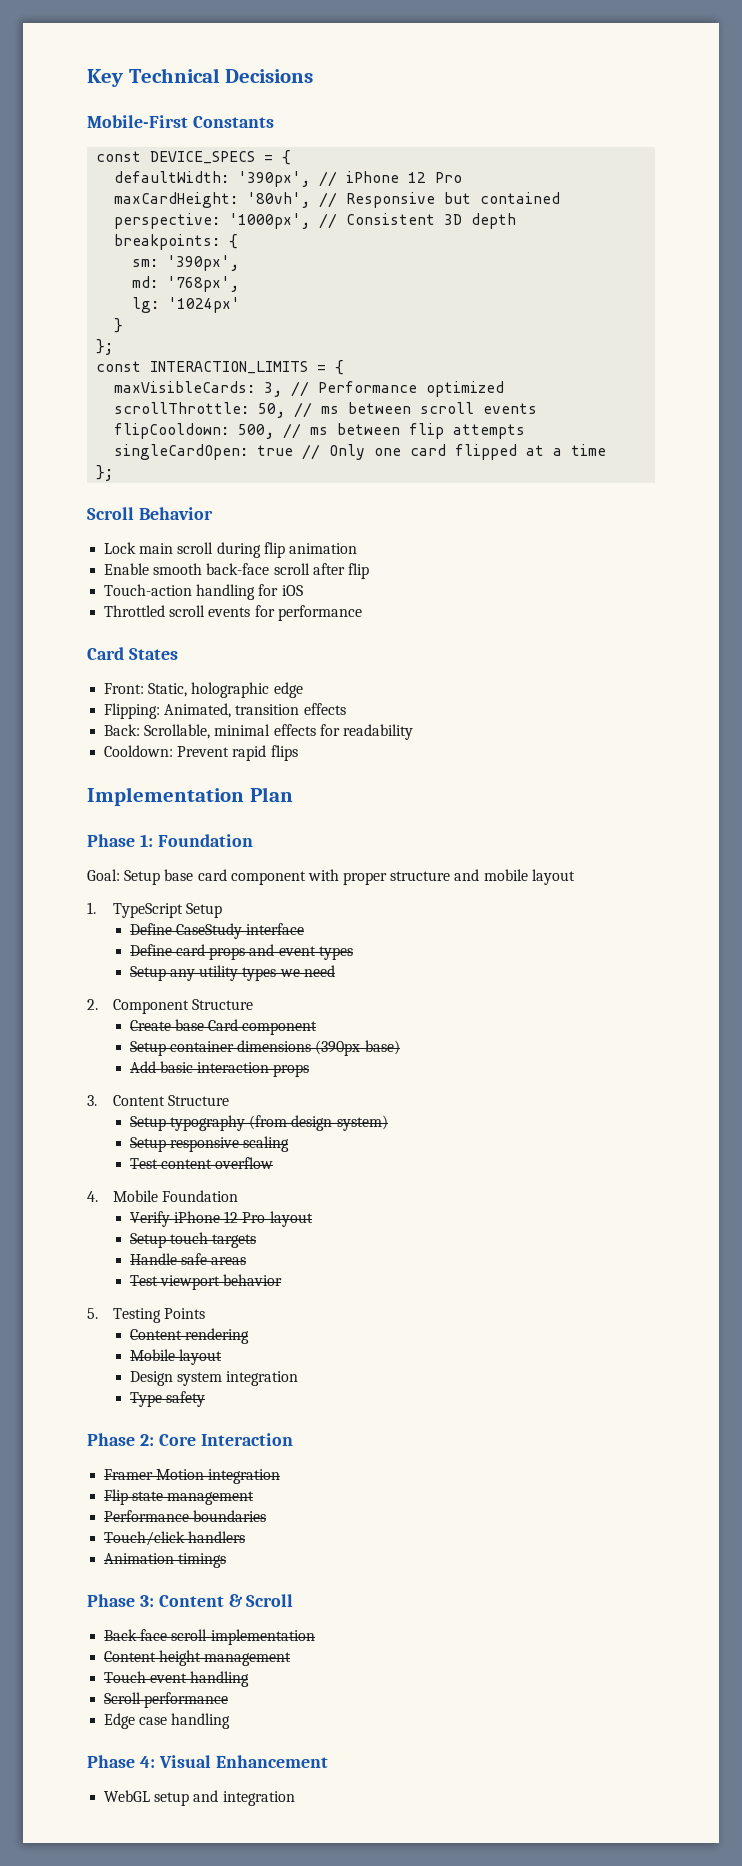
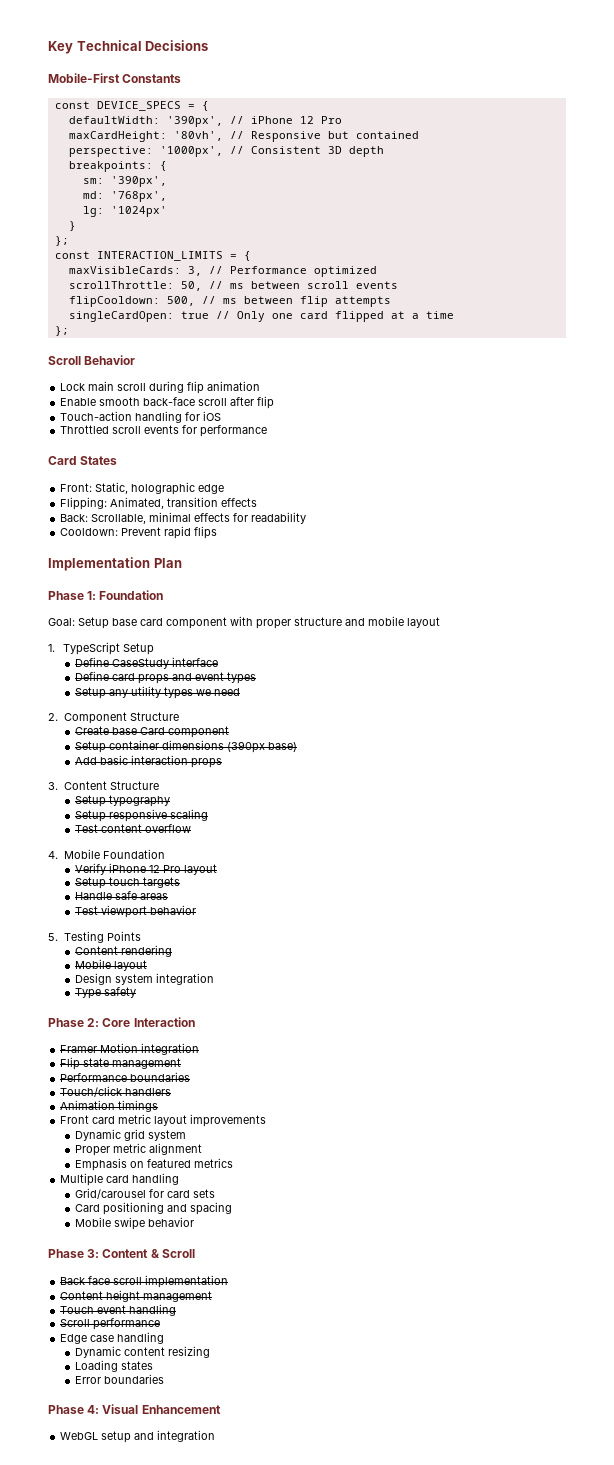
[249,1115,388,1131] (from design system) -> (170, 801) none
(227, 1560) none -> [60,1114,267,1127] [74,1129,186,1141] [74,1143,202,1156] [74,1158,233,1171] [60,1173,180,1186] [74,1188,215,1199] [74,1202,232,1215] [74,1217,194,1230] // Front card metric layout improvements // Dynamic grid system // Proper metric alignment // Emphasis on featured metrics // Multiple card handling // Grid/carousel for card sets // Card positioning and spacing // Mobile swipe behavior
(231, 1721) none -> [74,1346,210,1358] [74,1360,153,1372] [74,1374,164,1384] // Dynamic content resizing // Loading states // Error boundaries

